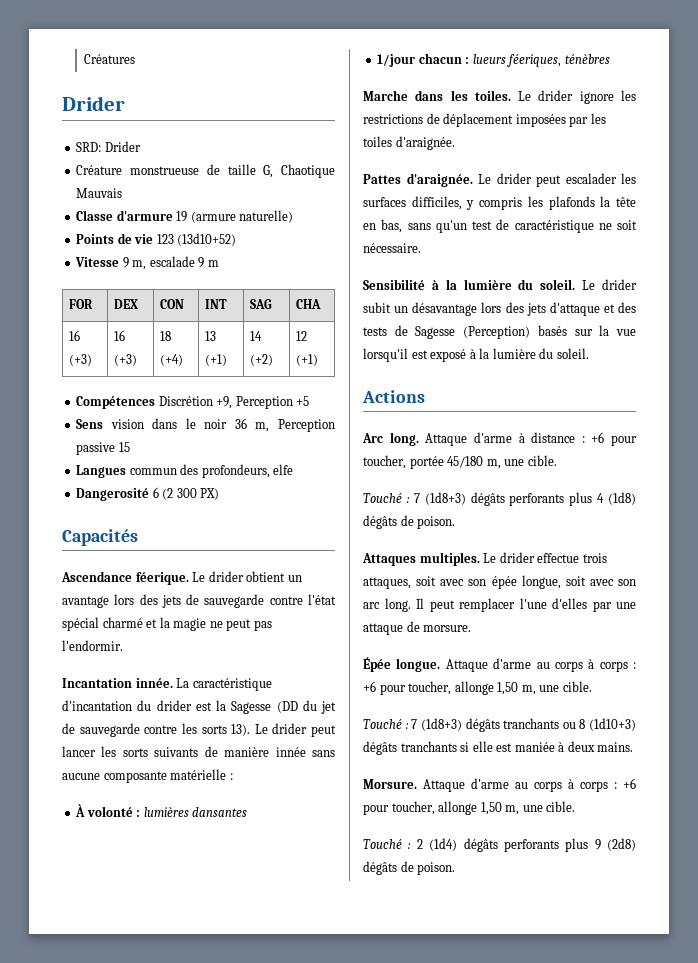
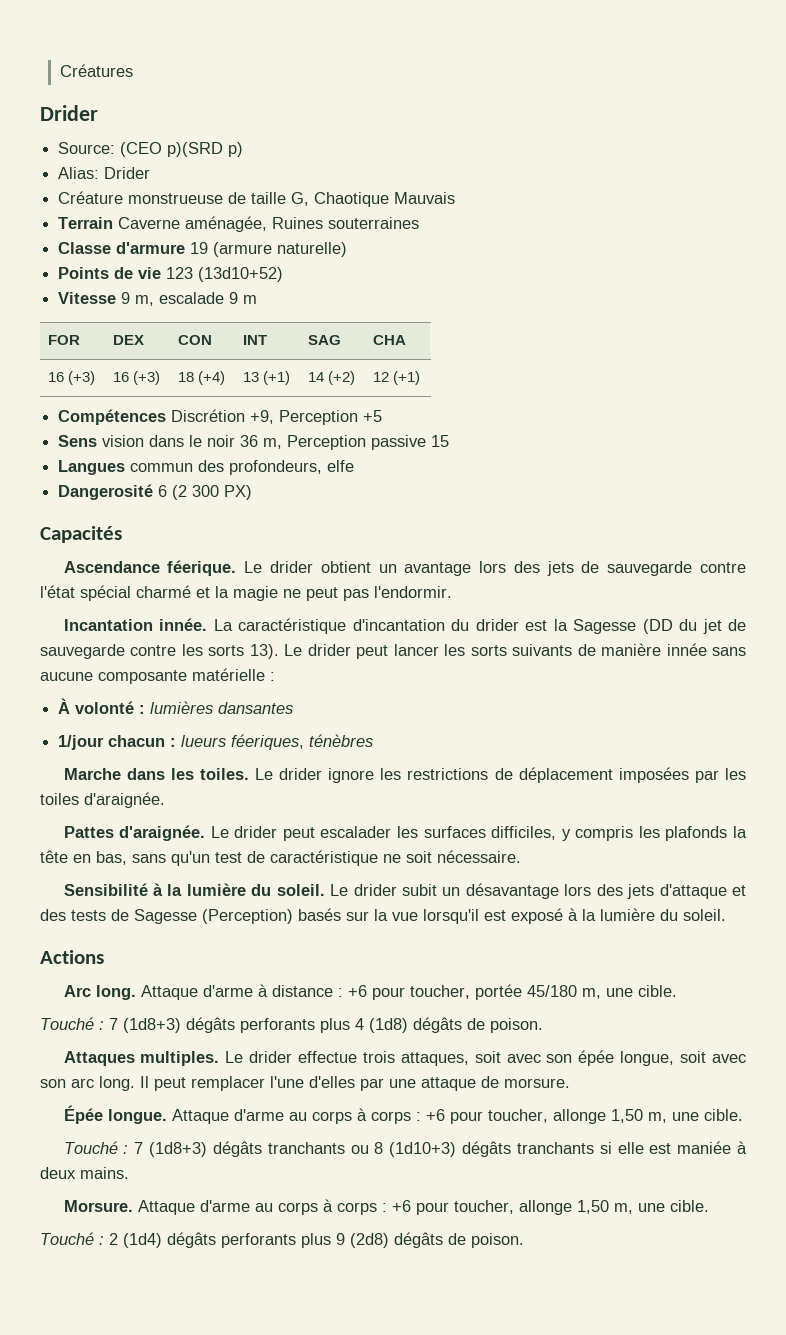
[76,142,102,152] SRD: -> [58,142,244,157] [58,167,100,179] Source: (CEO p)(SRD p) // Alias:
(123, 193) none -> [58,216,420,232] // Terrain Caverne aménagée, Ruines souterraines

